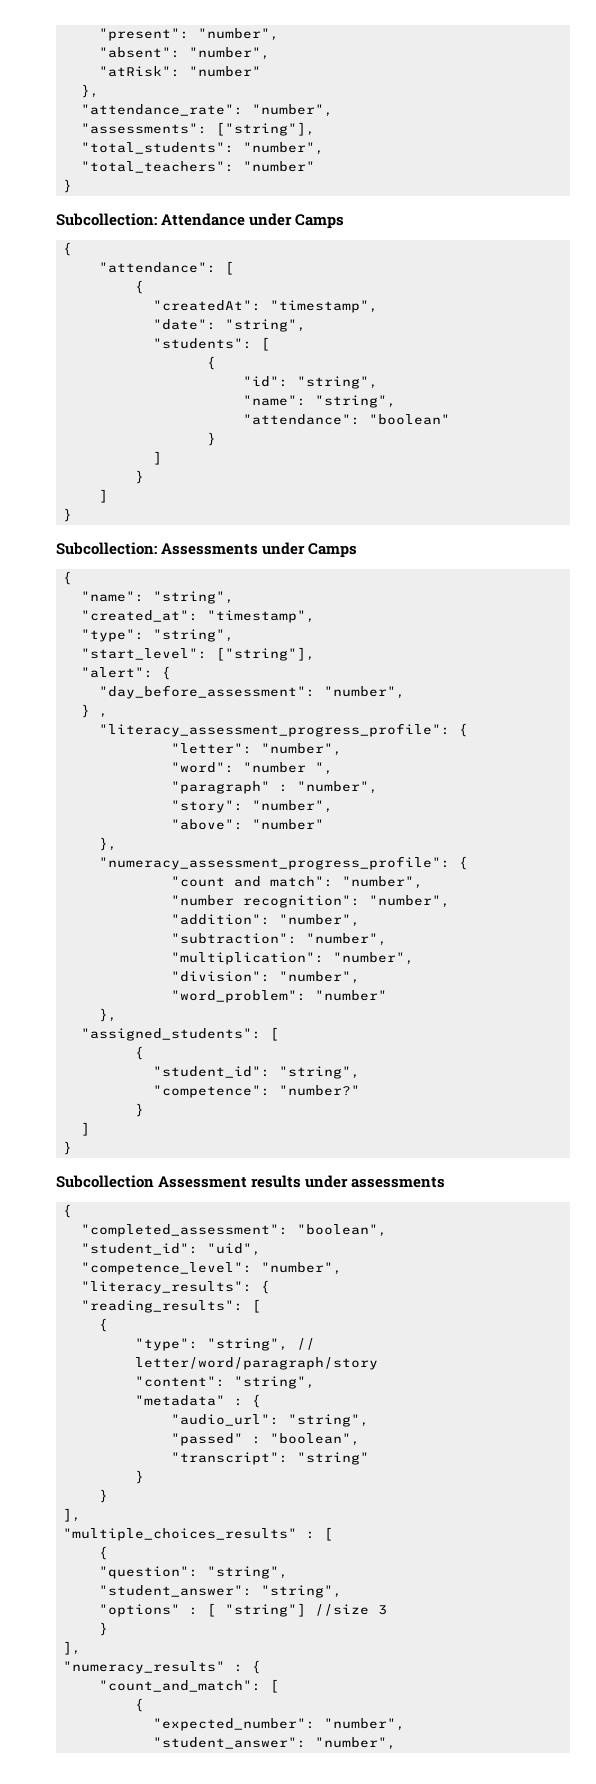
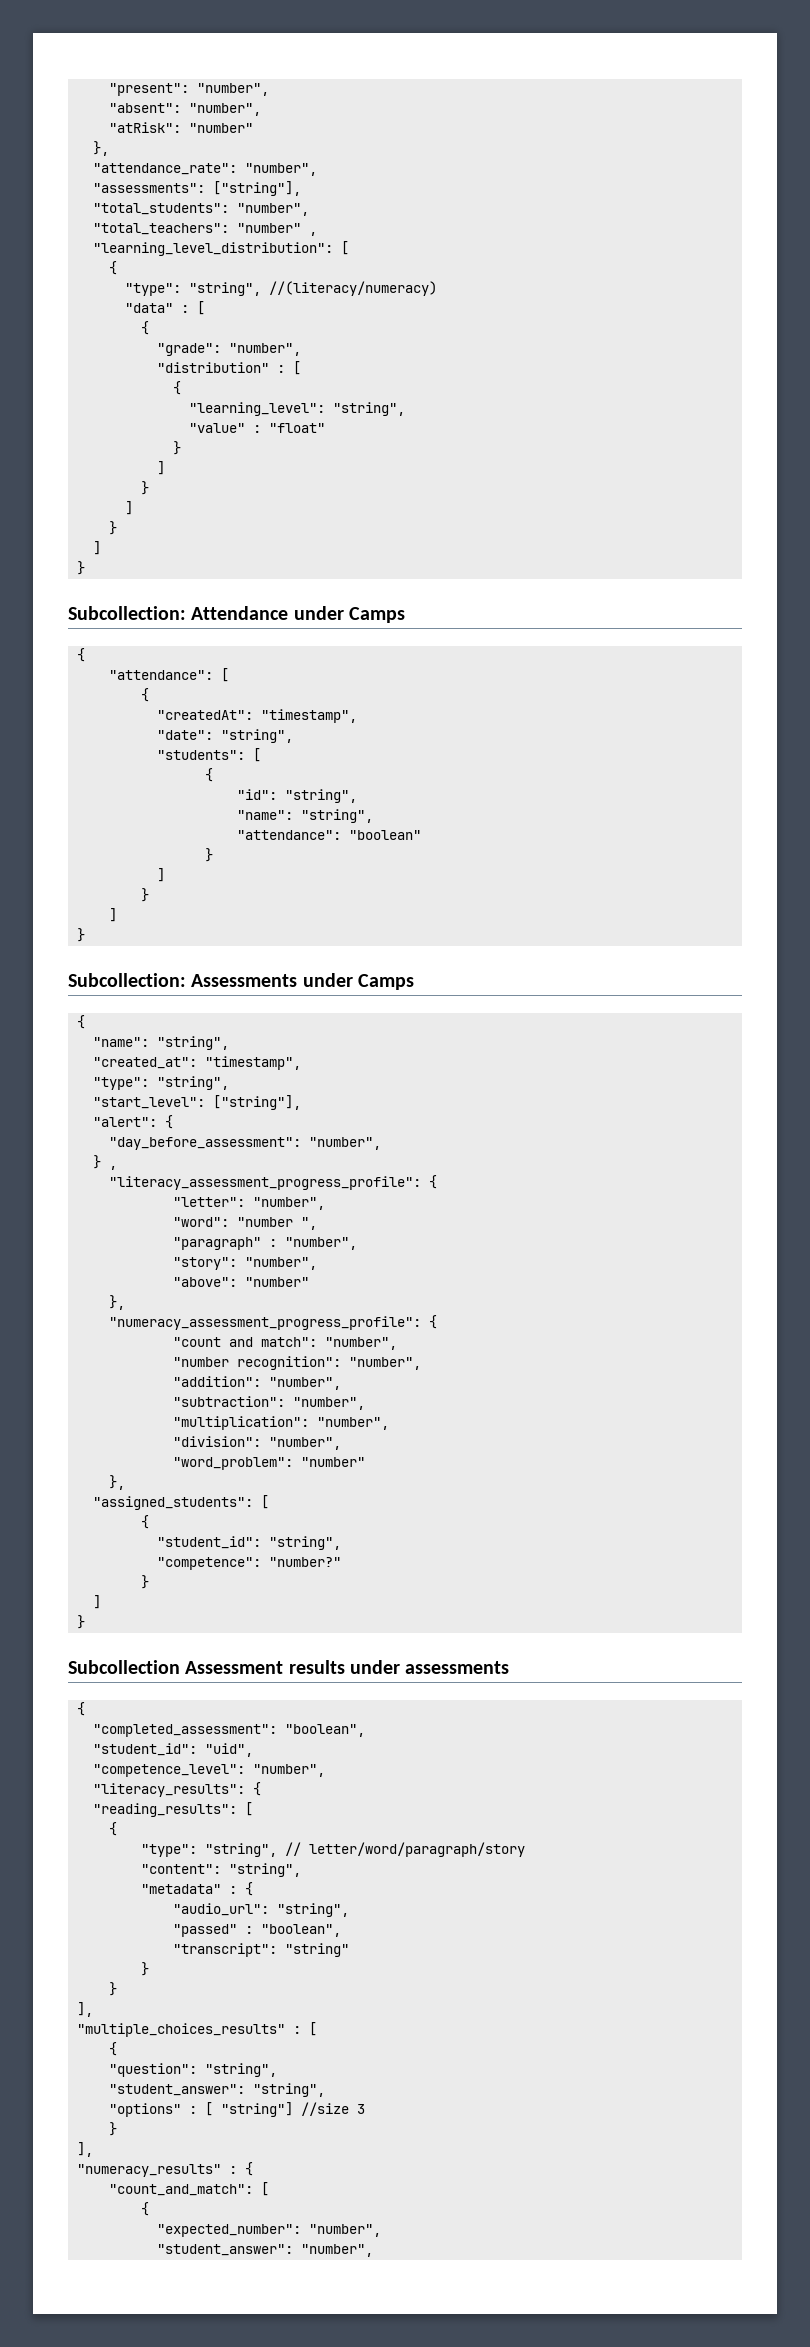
(316, 166) none -> [309,232,318,236] [93,241,350,256] [109,261,118,275] [125,281,438,296] [125,301,206,315] [141,321,150,335] [157,343,302,356] [157,361,302,375] [173,381,182,395] [189,402,406,416] [189,423,326,433] [173,441,182,455] [157,461,166,475] [141,481,150,495] [125,501,134,515] [109,521,118,535] [93,541,102,555] , // "learning_level_distribution": [ // { // "type": "string", //(literacy/numeracy) // "data" : [ // { // "grade": "number", // "distribution" : [ // { // "learning_level": "string", // "value" : "float" // } // ] // } // ] // } // ]

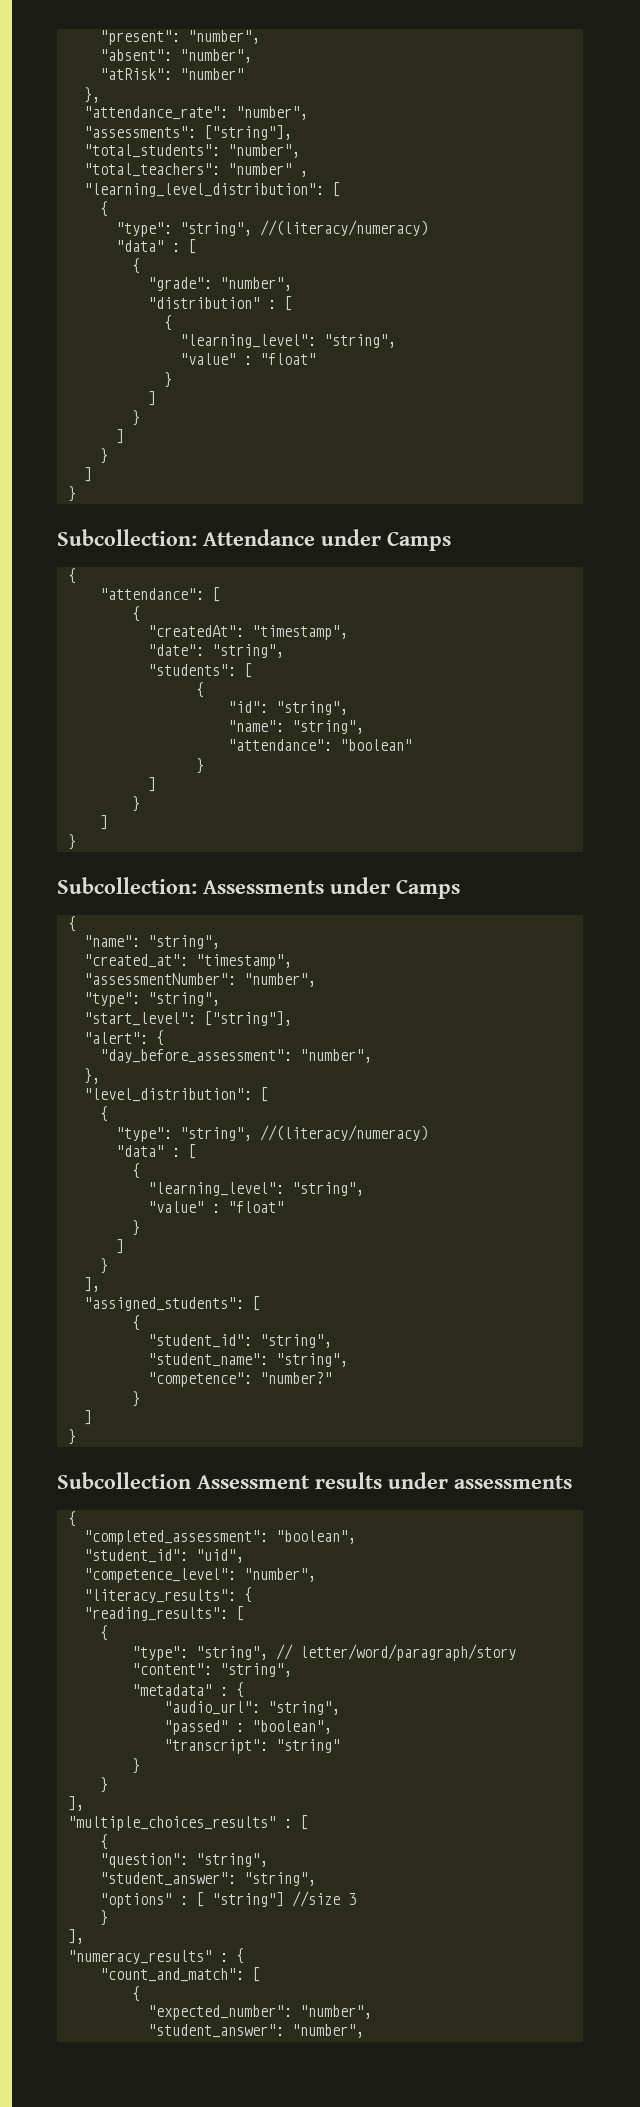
(302, 1063) none -> [84,973,317,987] // "assessmentNumber": "number",
[93,1155,118,1170] [109,1175,438,1190] [173,1197,326,1210] [173,1217,318,1230] [173,1237,358,1250] [173,1257,318,1270] [173,1277,310,1287] [109,1295,126,1310] [109,1315,438,1330] [173,1337,398,1350] [173,1356,422,1370] [173,1376,342,1390] [173,1396,366,1410] [173,1416,390,1430] [173,1436,342,1450] [173,1457,366,1470] [109,1475,126,1490] } , // "literacy_assessment_progress_profile": { // "letter": "number", // "word": "number ", // "paragraph" : "number", // "story": "number", // "above": "number" // }, // "numeracy_assessment_progress_profile": { // "count and match": "number", // "number recognition": "number", // "addition": "number", // "subtraction": "number", // "multiplication": "number", // "division": "number", // "word_problem": "number" // }, -> [84,1068,101,1084] [84,1087,269,1102] [100,1106,109,1122] [116,1125,429,1142] [116,1144,197,1159] [132,1163,141,1179] [148,1182,365,1196] [148,1201,285,1213] [132,1220,141,1236] [116,1239,125,1254] [100,1258,109,1274] [84,1277,101,1292] }, // "level_distribution": [ // { // "type": "string", //(literacy/numeracy) // "data" : [ // { // "learning_level": "string", // "value" : "float" // } // ] // } // ],
(342, 1543) none -> [148,1353,349,1367] // "student_name": "string",

